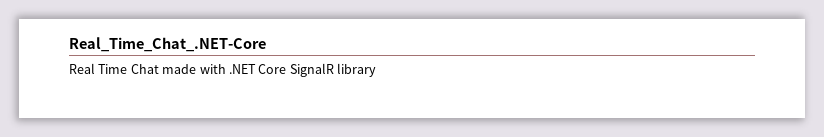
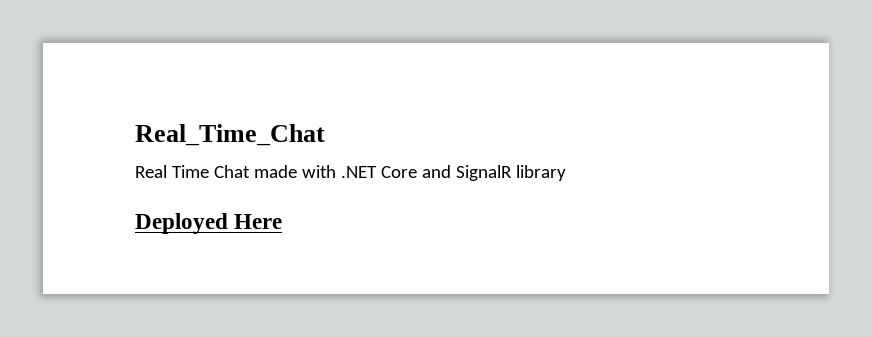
[69,37,266,52] Real_Time_Chat_.NET-Core -> [135,124,325,146] Real_Time_Chat
(287, 69) none -> [421,165,451,178] and
(376, 70) none -> [135,213,283,234] // Deployed Here

